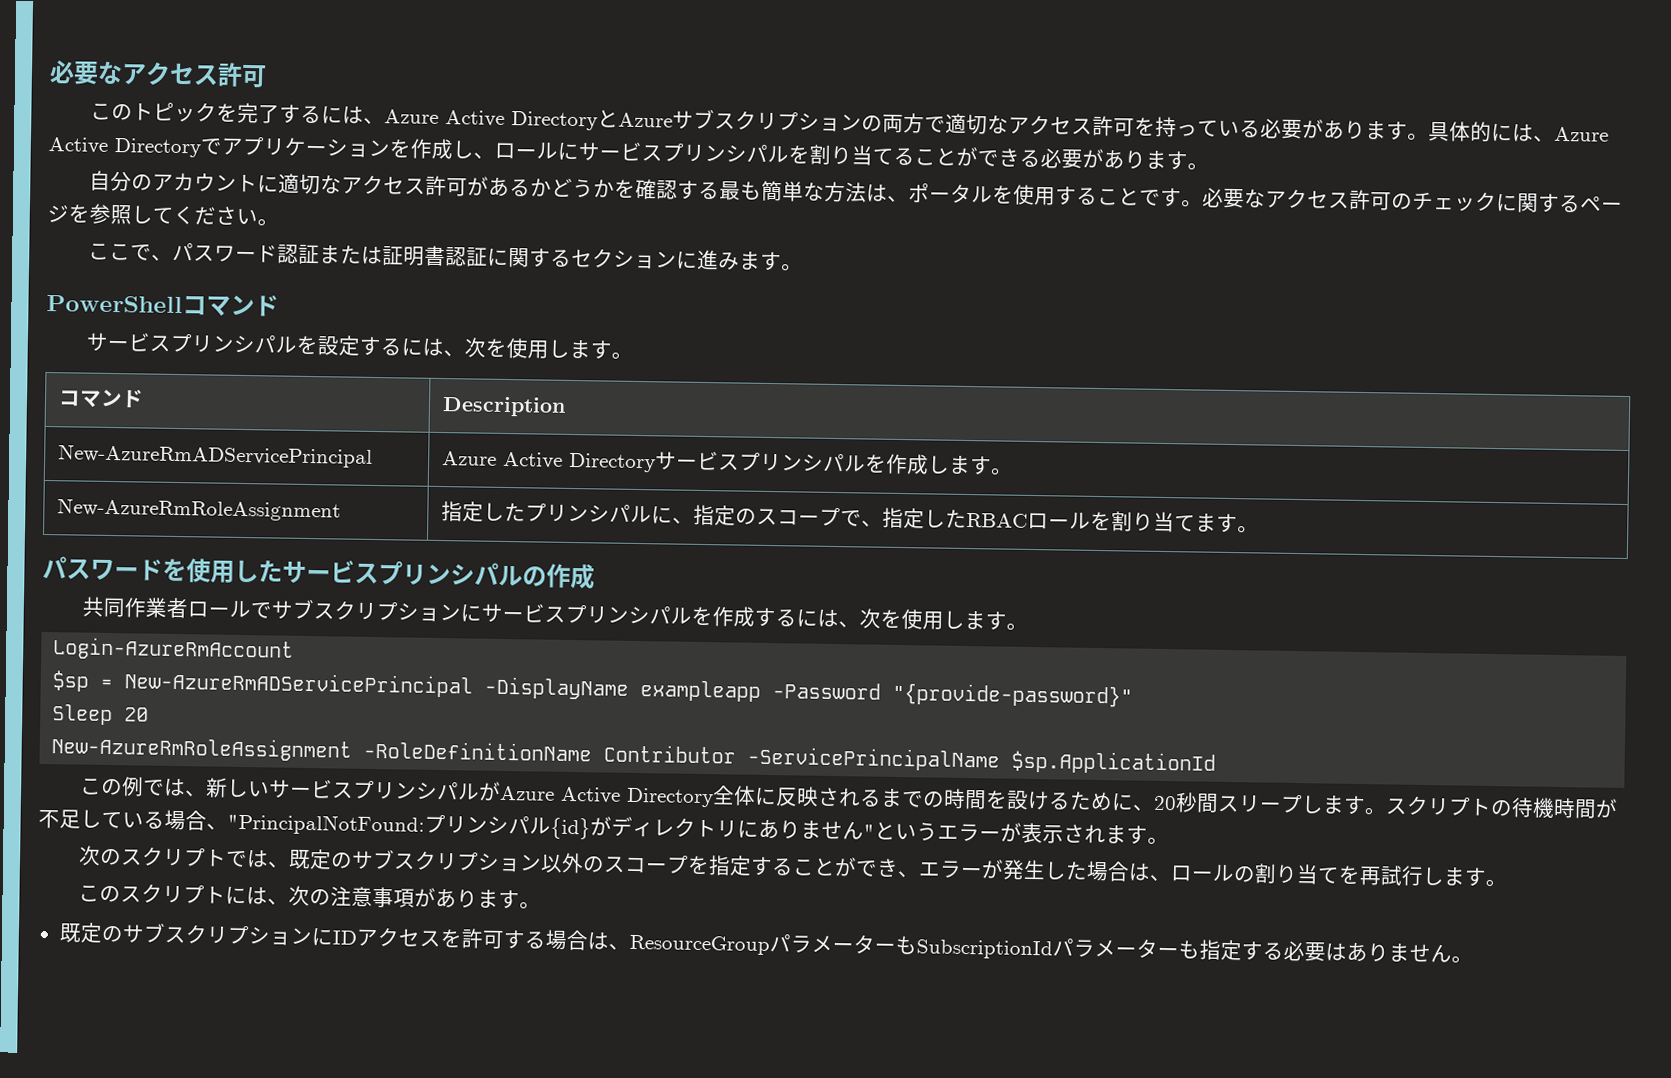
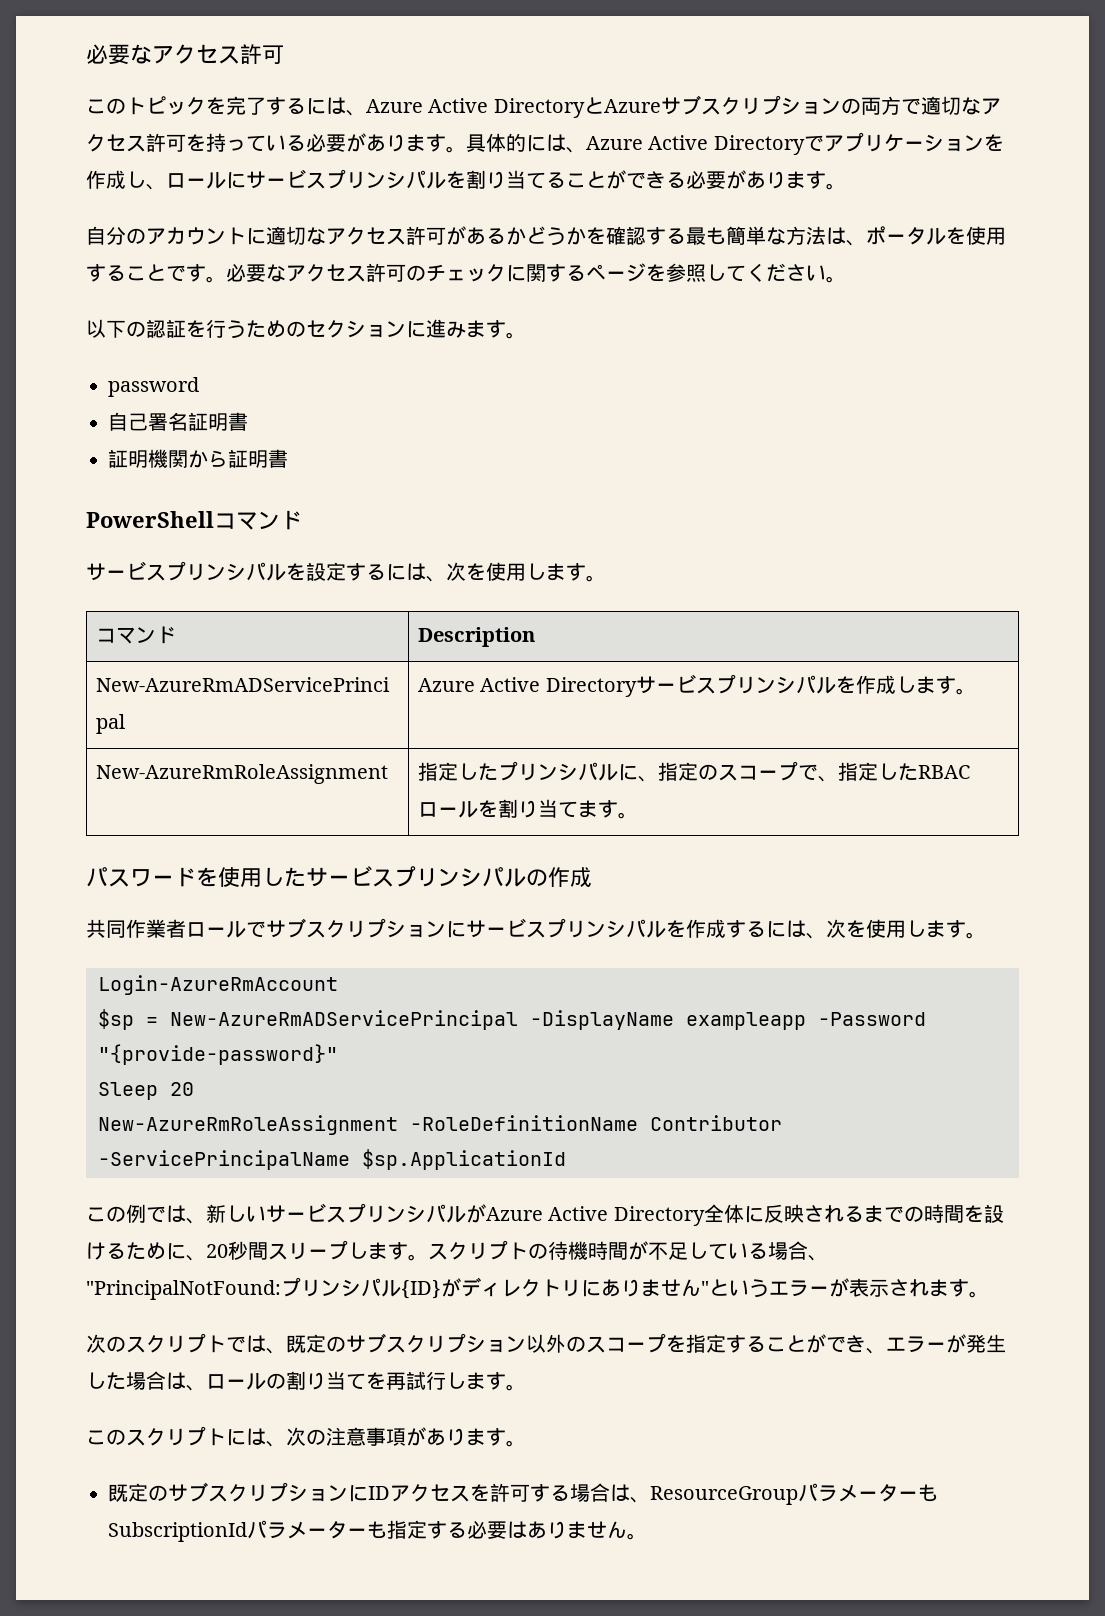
[88,242,573,268] ここで、パスワード認証または証明書認証に関する -> [86,319,306,339] 以下の認証を行うための
(804, 267) none -> [108,377,199,397] [108,412,248,431] [108,449,288,468] // password // 自己署名証明書 // 証明機関から証明書
[550,817,591,840] {id} -> [401,1280,441,1299] {ID}

